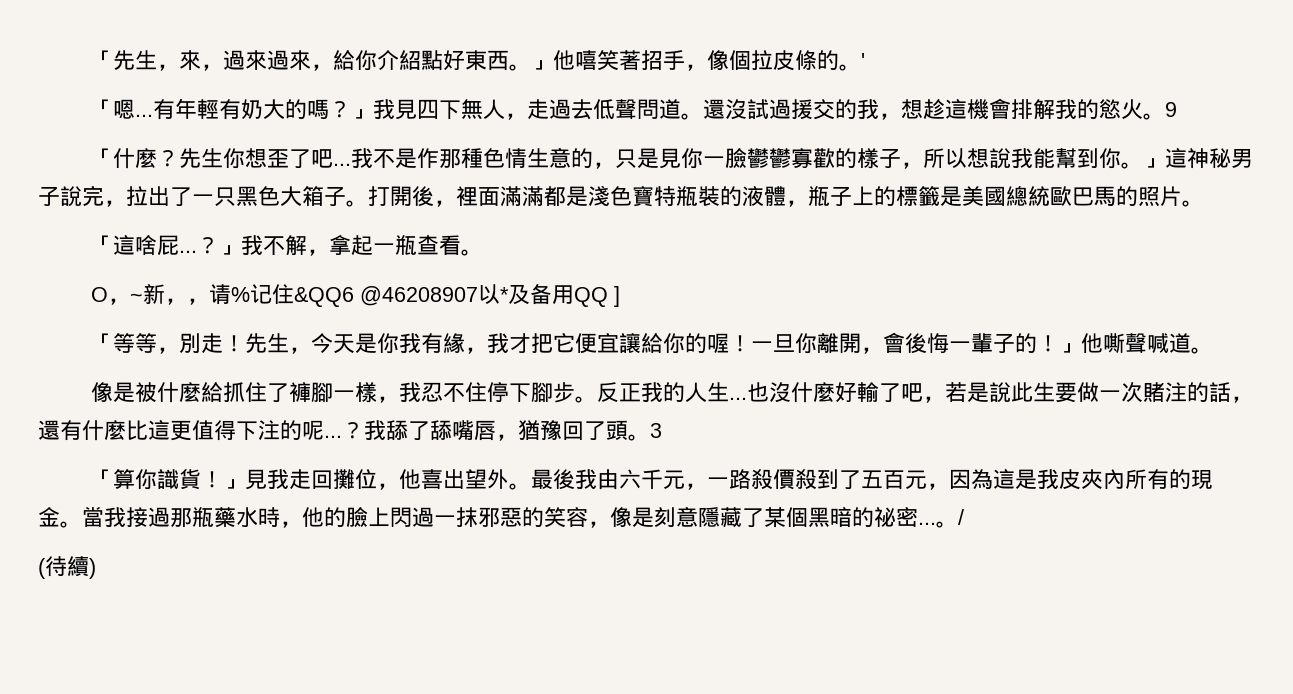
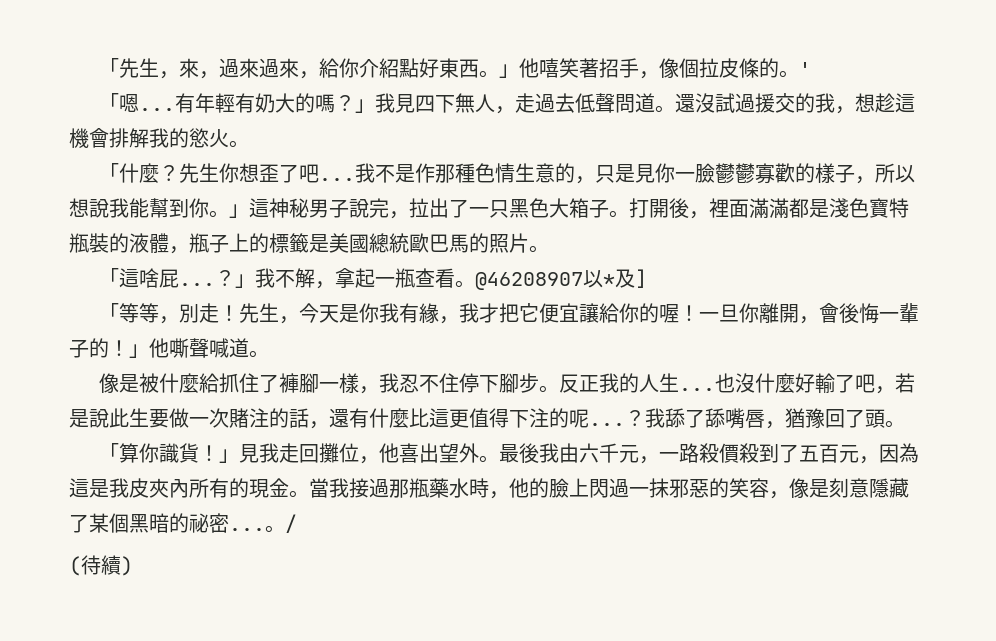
[1165,102,1178,117] 9 -> (249, 144) none
[91,284,355,307] // O，~新，，请%记住&QQ6 -> (476, 284) none
[530,284,609,307] 备用QQ -> (636, 278) none
[650,423,662,438] 3 -> (905, 424) none

